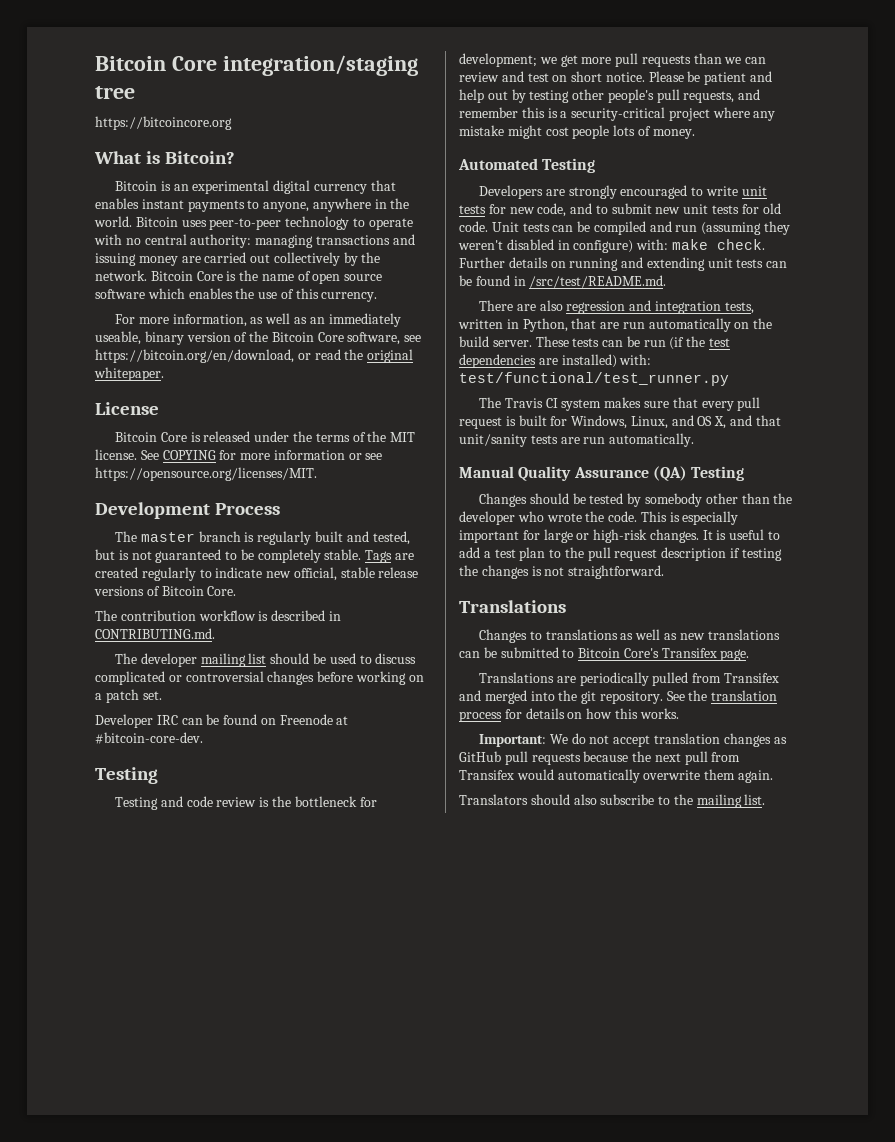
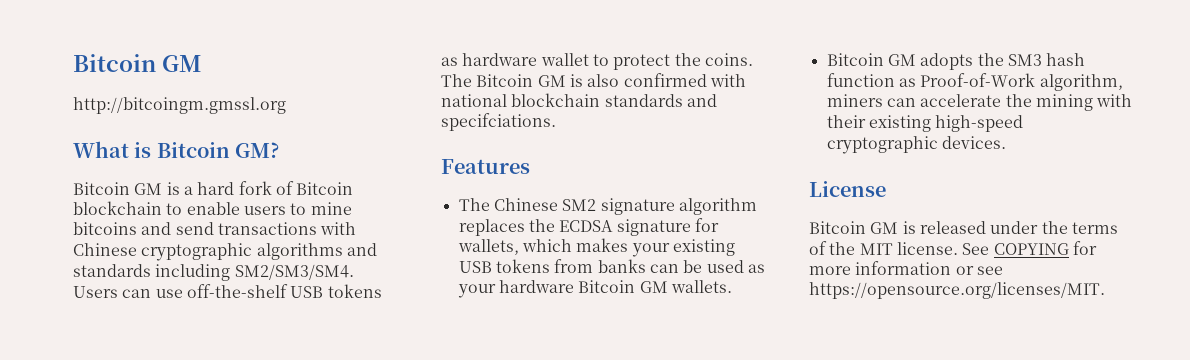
[95,55,418,76] [95,86,135,99] [95,116,232,130] Bitcoin Core integration/staging tree // https://bitcoincore.org -> [73,54,203,72] [73,97,286,114] Bitcoin GM // http://bitcoingm.gmssl.org
[165,151,236,164] [115,180,396,194] [95,198,410,212] [94,216,413,230] [94,234,415,248] [95,252,381,266] [95,270,383,284] [95,288,378,302] [115,313,401,327] [95,331,422,345] [95,349,414,363] [94,367,164,381] Bitcoin? // Bitcoin is an experimental digital currency that enables instant payments to anyone, anywhere in the world. Bitcoin uses peer-to-peer technology to operate with no central authority: managing transactions and issuing money are carried out collectively by the network. Bitcoin Core is the name of open source software which enables the use of this currency. // For more information, as well as an immediately useable, binary version of the Bitcoin Core software, see https://bitcoin.org/en/download, or read the original whitepaper. -> [156,142,280,158] [73,181,354,195] [73,201,352,215] [73,222,357,235] [73,243,377,261] [73,264,354,281] [73,284,382,298] [441,53,753,70] [441,73,746,87] [441,93,717,107] [441,113,556,131] [441,159,530,174] [458,198,757,215] [458,218,719,236] [457,238,735,257] [458,259,765,273] [457,280,732,298] [826,53,1086,70] [826,73,1123,91] [826,94,1133,111] [826,115,1024,132] [826,136,1006,154] Bitcoin GM? // Bitcoin GM is a hard fork of Bitcoin blockchain to enable users to mine bitcoins and send transactions with Chinese cryptographic algorithms and standards including SM2/SM3/SM4. Users can use off-the-shelf USB tokens as hardware wallet to protect the coins. The Bitcoin GM is also confirmed with national blockchain standards and specifciations. // Features // The Chinese SM2 signature algorithm replaces the ECDSA signature for wallets, which makes your existing USB tokens from banks can be used as your hardware Bitcoin GM wallets. // Bitcoin GM adopts the SM3 hash function as Proof-of-Work algorithm, miners can accelerate the mining with their existing high-speed cryptographic devices.
[160,432,187,442] Core -> [870,222,899,234] GM
[95,502,281,519] [115,531,410,545] [95,549,415,563] [95,567,419,581] [94,586,237,596] [95,610,341,621] [95,628,215,639] [115,653,417,667] [95,671,424,685] [95,689,162,703] [95,714,349,728] [95,732,203,744] [95,767,158,784] [115,796,377,810] [459,53,767,67] [459,71,773,85] [459,89,761,103] [459,107,776,121] [459,125,695,139] [458,158,596,173] [479,185,767,199] [459,203,781,217] [459,221,791,235] [458,239,765,253] [459,257,788,271] [459,275,667,288] [479,300,754,314] [458,318,773,332] [459,336,731,350] [459,354,652,368] [459,372,729,386] [479,397,761,411] [459,415,781,429] [459,433,695,447] [459,466,745,481] [479,493,793,507] [459,511,739,525] [459,529,781,543] [459,547,782,561] [459,565,665,579] [459,600,566,613] [479,629,780,643] [459,647,750,661] [479,672,779,686] [459,690,778,704] [459,708,679,722] [479,733,787,747] [459,751,741,765] [459,769,773,783] [459,794,766,808] // Development Process // The master branch is regularly built and tested, but is not guaranteed to be completely stable. Tags are created regularly to indicate new official, stable release versions of Bitcoin Core. // The contribution workflow is described in CONTRIBUTING.md. // The developer mailing list should be used to discuss complicated or controversial changes before working on a patch set. // Developer IRC can be found on Freenode at #bitcoin-core-dev. // Testing // Testing and code review is the bottleneck for development; we get more pull requests than we can review and test on short notice. Please be patient and help out by testing other people's pull requests, and remember this is a security-critical project where any mistake might cost people lots of money. // Automated Testing // Developers are strongly encouraged to write unit tests for new code, and to submit new unit tests for old code. Unit tests can be compiled and run (assuming they weren't disabled in configure) with: make check. Further details on running and extending unit tests can be found in /src/test/README.md. // There are also regression and integration tests, written in Python, that are run automatically on the build server. These tests can be run (if the test dependencies are installed) with: test/functional/test_runner.py // The Travis CI system makes sure that every pull request is built for Windows, Linux, and OS X, and that unit/sanity tests are run automatically. // Manual Quality Assurance (QA) Testing // Changes should be tested by somebody other than the developer who wrote the code. This is especially important for large or high-risk changes. It is useful to add a test plan to the pull request description if testing the changes is not straightforward. // Translations // Changes to translations as well as new translations can be submitted to Bitcoin Core's Transifex page. // Translations are periodically pulled from Transifex and merged into the git repository. See the translation process for details on how this works. // Important: We do not accept translation changes as GitHub pull requests because the next pull from Transifex would automatically overwrite them again. // Translators should also subscribe to the mailing list. -> (1105, 290) none

